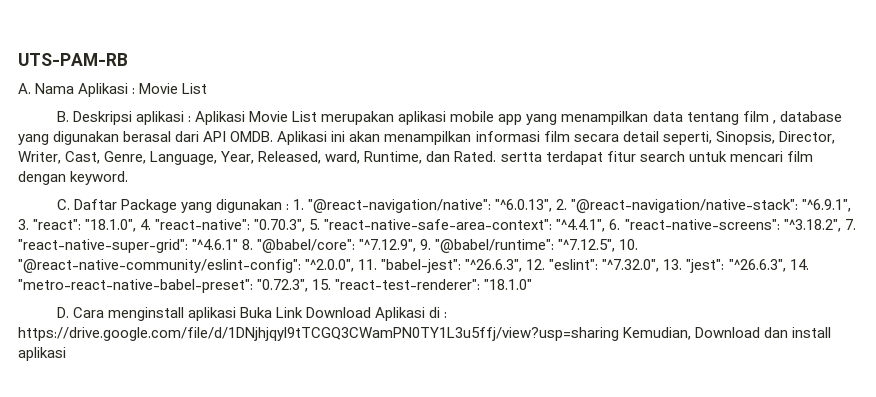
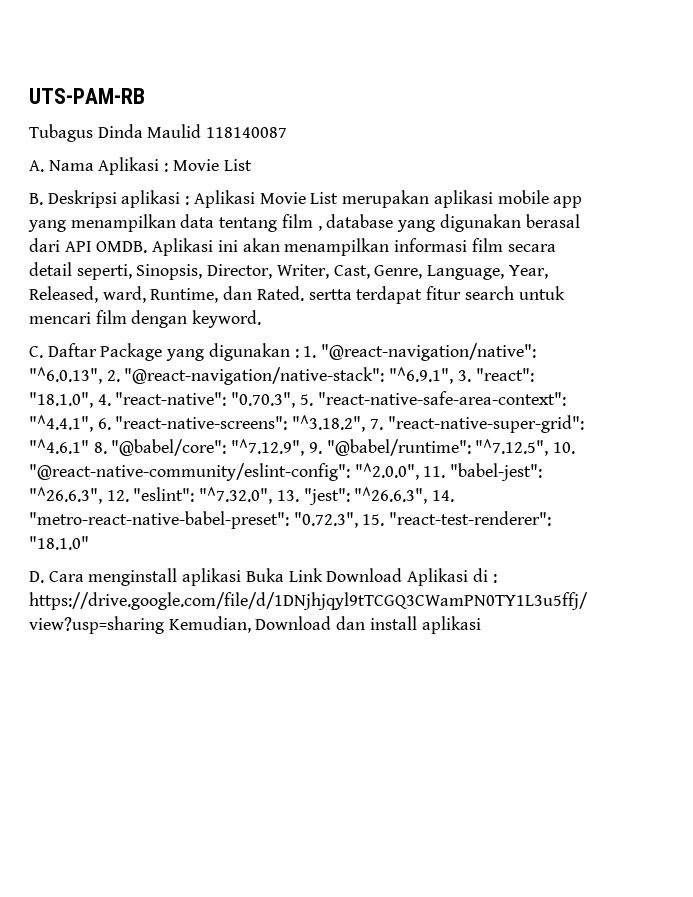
(128, 59) none -> [29,124,288,142] // Tubagus Dinda Maulid 118140087

